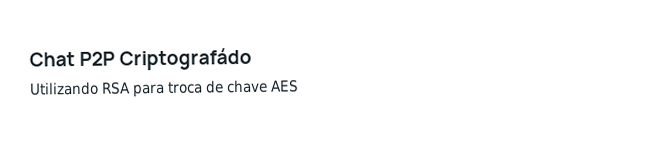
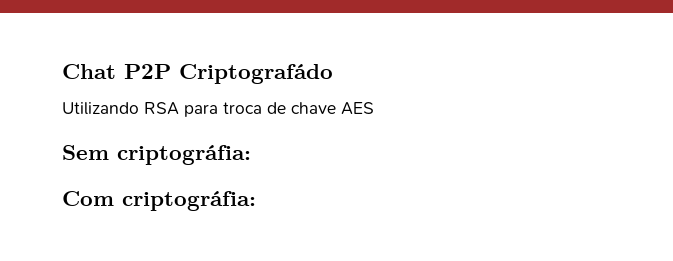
(300, 86) none -> [62,145,251,165] [62,191,256,211] // Sem criptográfia: // Com criptográfia:

